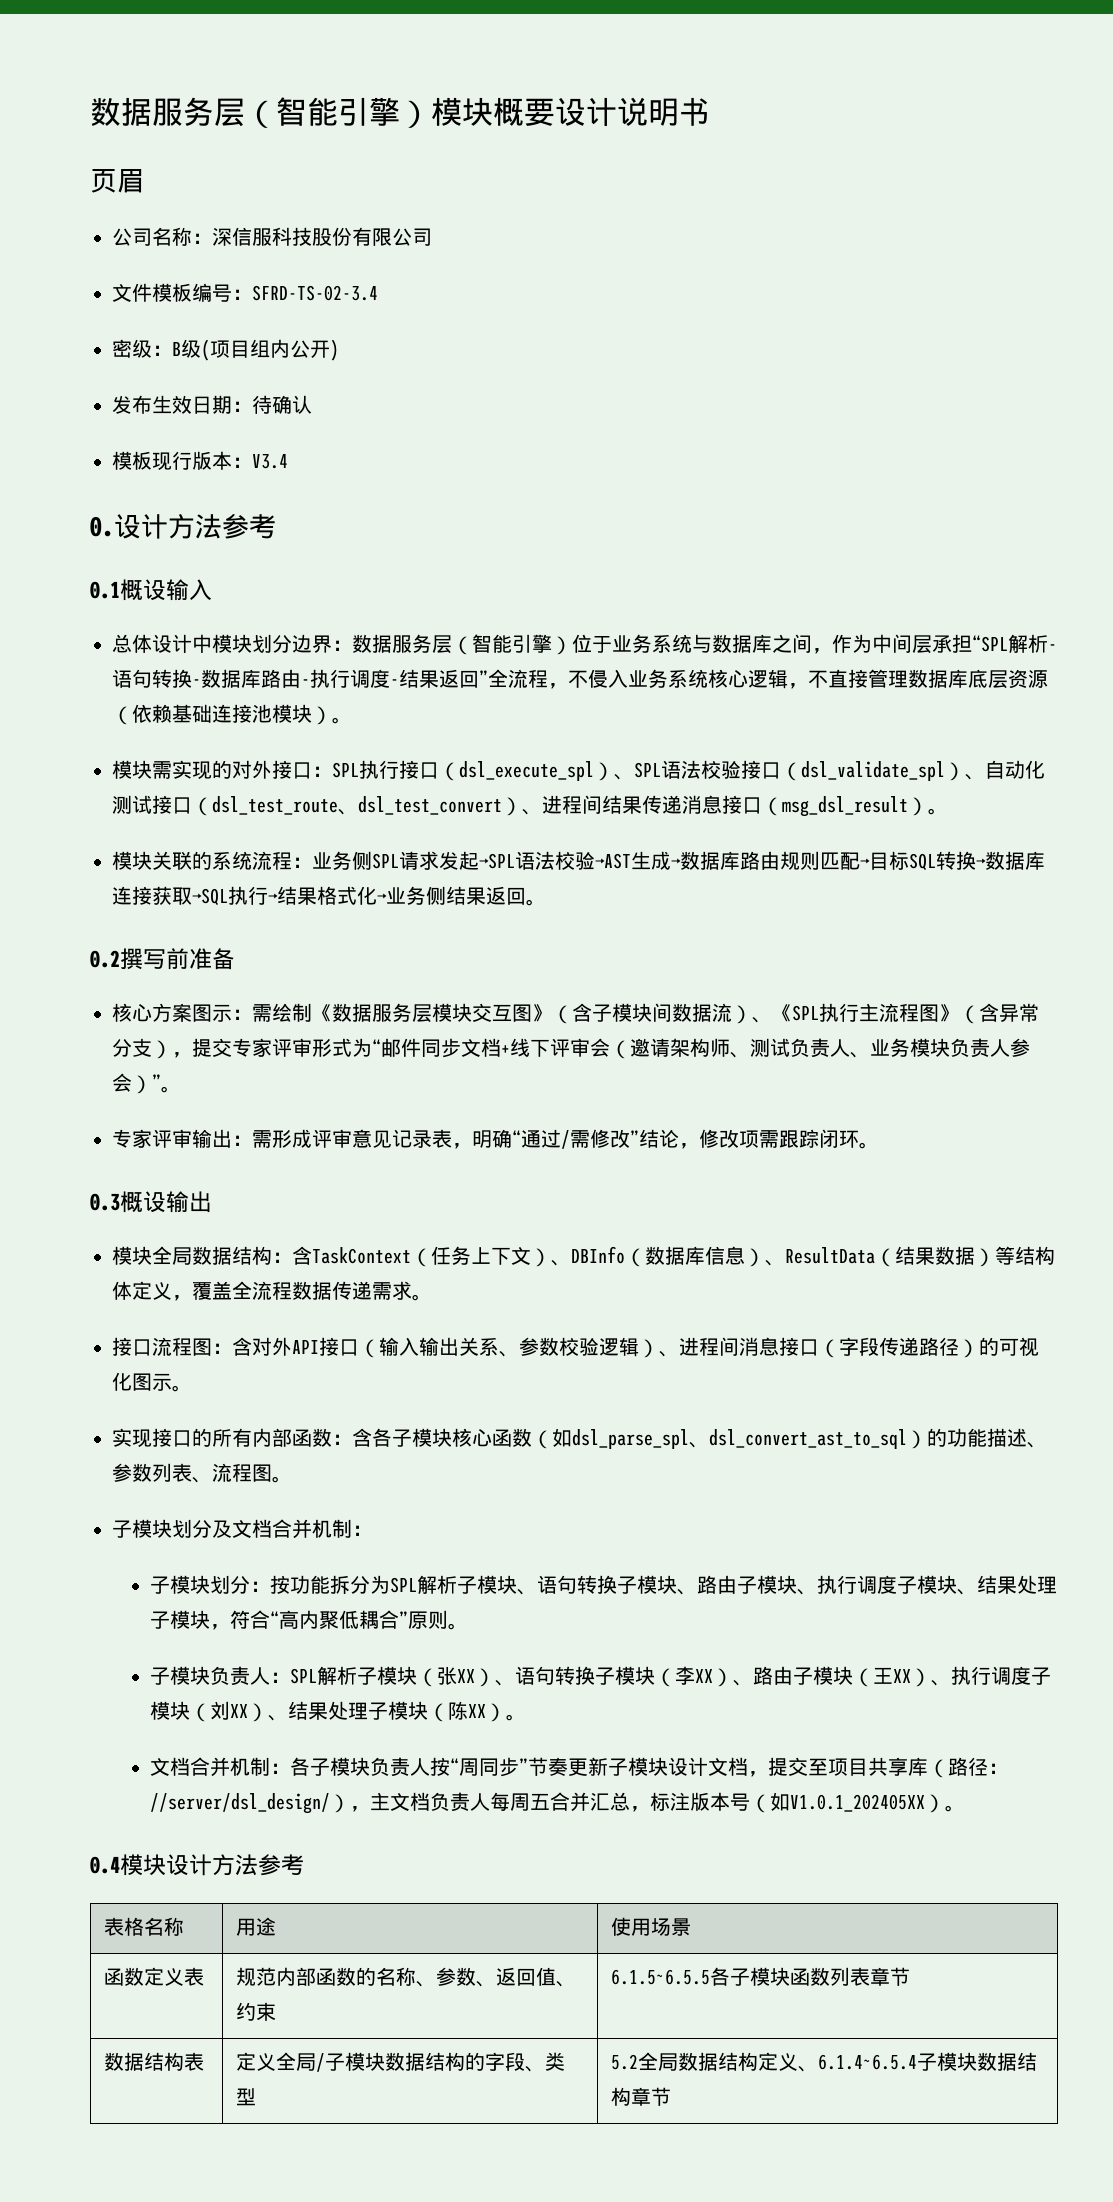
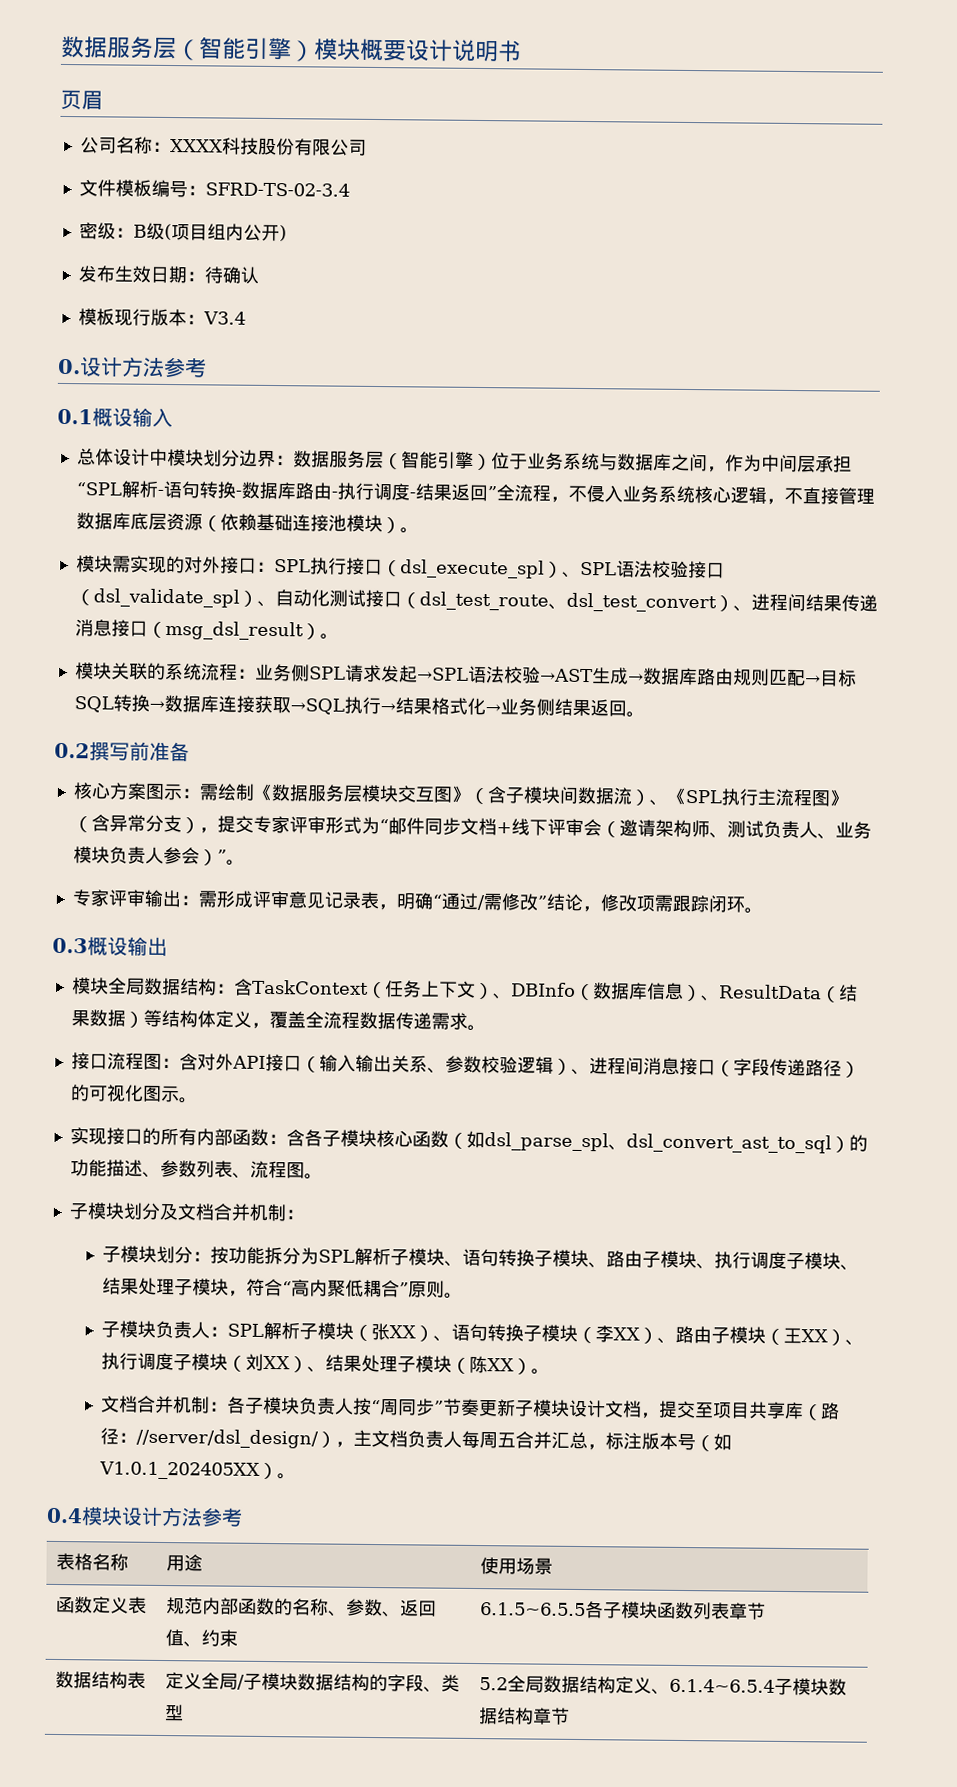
[212,227,272,246] 深信服 -> [169,138,223,153] XXXX

